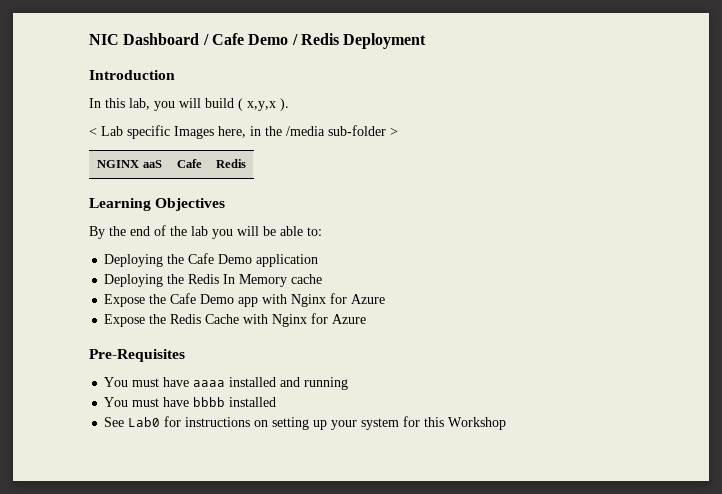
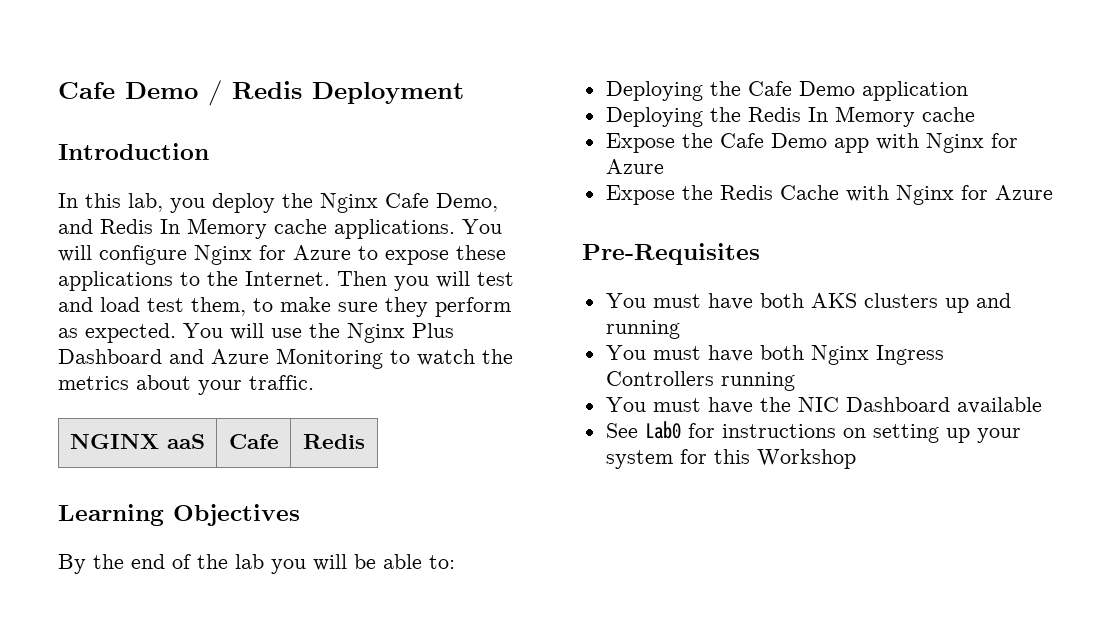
[89,33,209,45] NIC Dashboard / -> (58, 90) none
[179,98,289,111] [89,125,398,139] will build ( x,y,x ). // < Lab specific Images here, in the /media sub-folder > -> [212,193,498,213] [58,218,502,239] [58,245,506,265] [58,271,514,291] [58,297,511,317] [58,323,454,343] [58,348,513,369] [58,375,314,395] deploy the Nginx Cafe Demo, and Redis In Memory cache applications. You will configure Nginx for Azure to expose these applications to the Internet. Then you will test and load test them, to make sure they perform as expected. You will use the Nginx Plus Dashboard and Azure Monitoring to watch the metrics about your traffic.
[193,377,277,387] aaaa installed -> [759,293,969,313] both AKS clusters up
[193,397,277,407] bbbb installed -> [759,345,944,365] [605,371,795,391] [605,397,1042,414] both Nginx Ingress Controllers running // You must have the NIC Dashboard available

